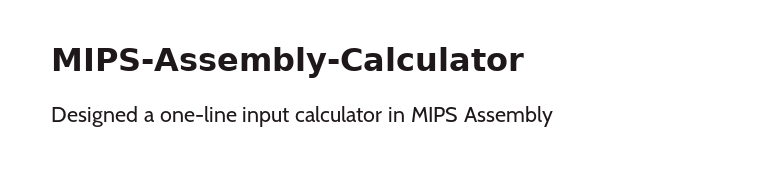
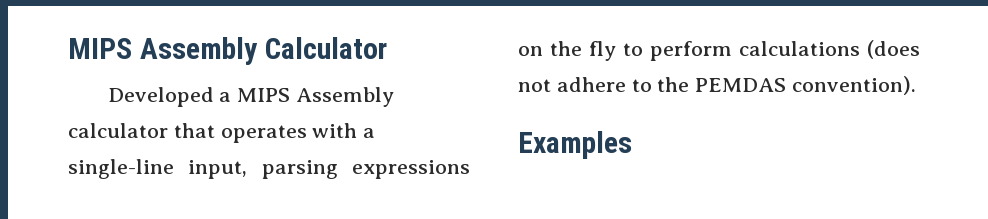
[51,47,524,78] [51,106,553,127] MIPS-Assembly-Calculator // Designed a one-line input calculator in MIPS Assembly -> [68,37,387,65] [107,87,395,107] [68,123,376,143] [68,159,470,179] [518,40,920,61] [518,76,917,95] [518,131,632,159] MIPS Assembly Calculator // Developed a MIPS Assembly calculator that operates with a single-line input, parsing expressions on the fly to perform calculations (does not adhere to the PEMDAS convention). // Examples

